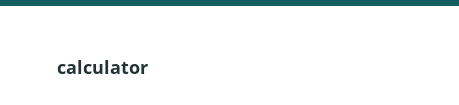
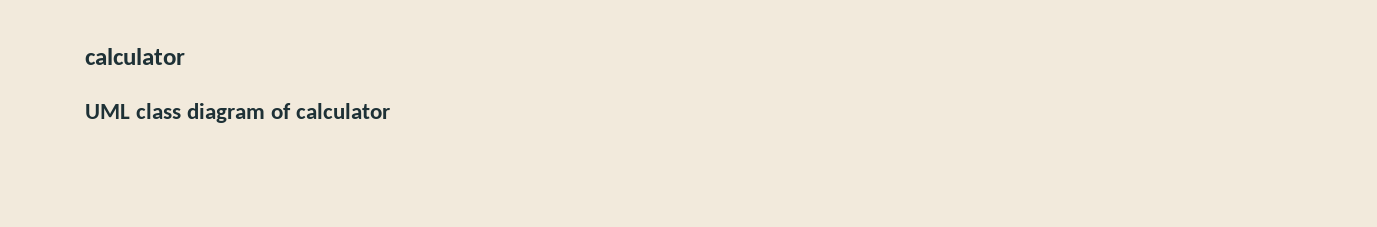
[57,60,148,74] calculator -> [85,48,185,65] [85,103,391,123] calculator // UML class diagram of calculator

